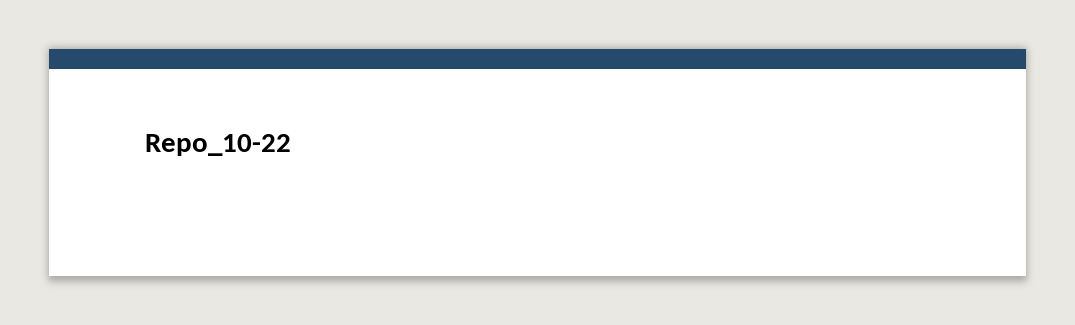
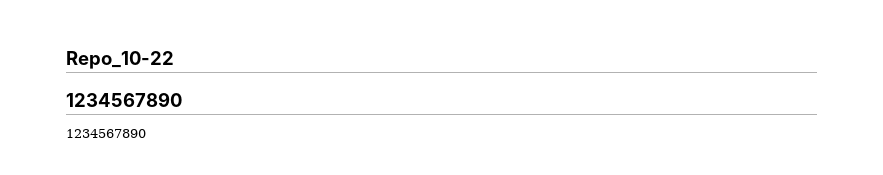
(291, 145) none -> [66,92,182,107] [66,129,146,138] // 1234567890 // 1234567890

